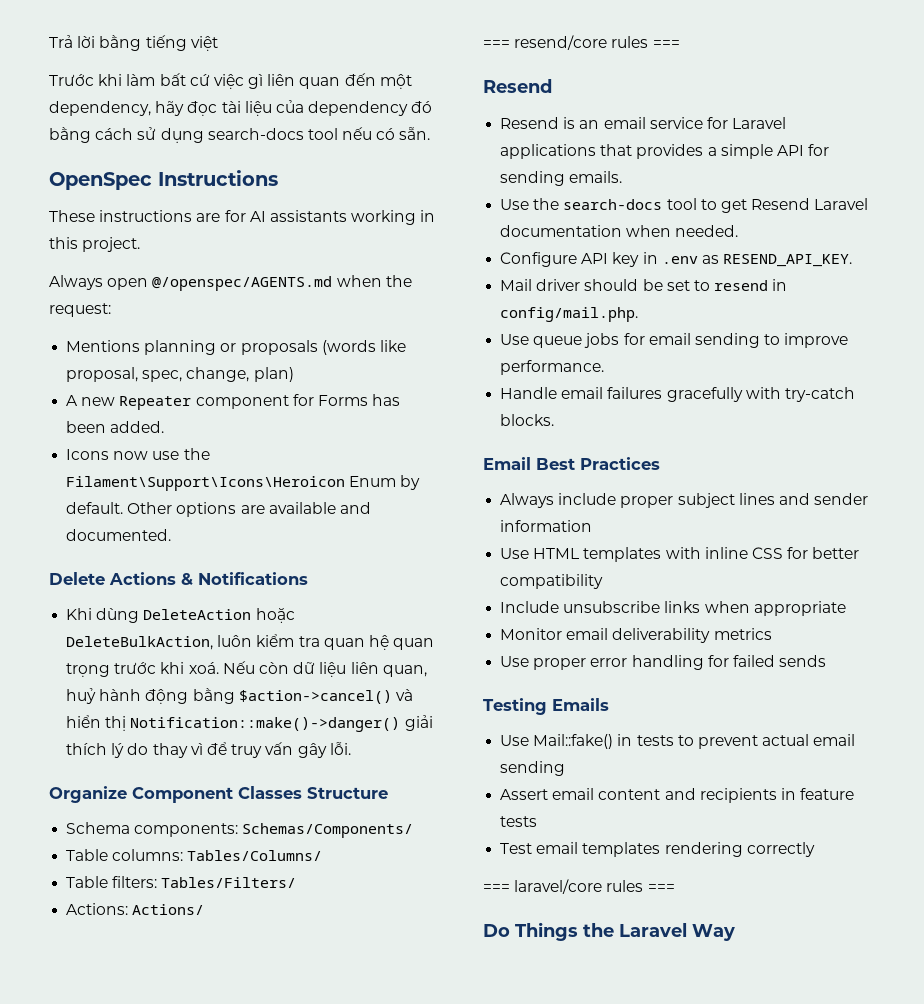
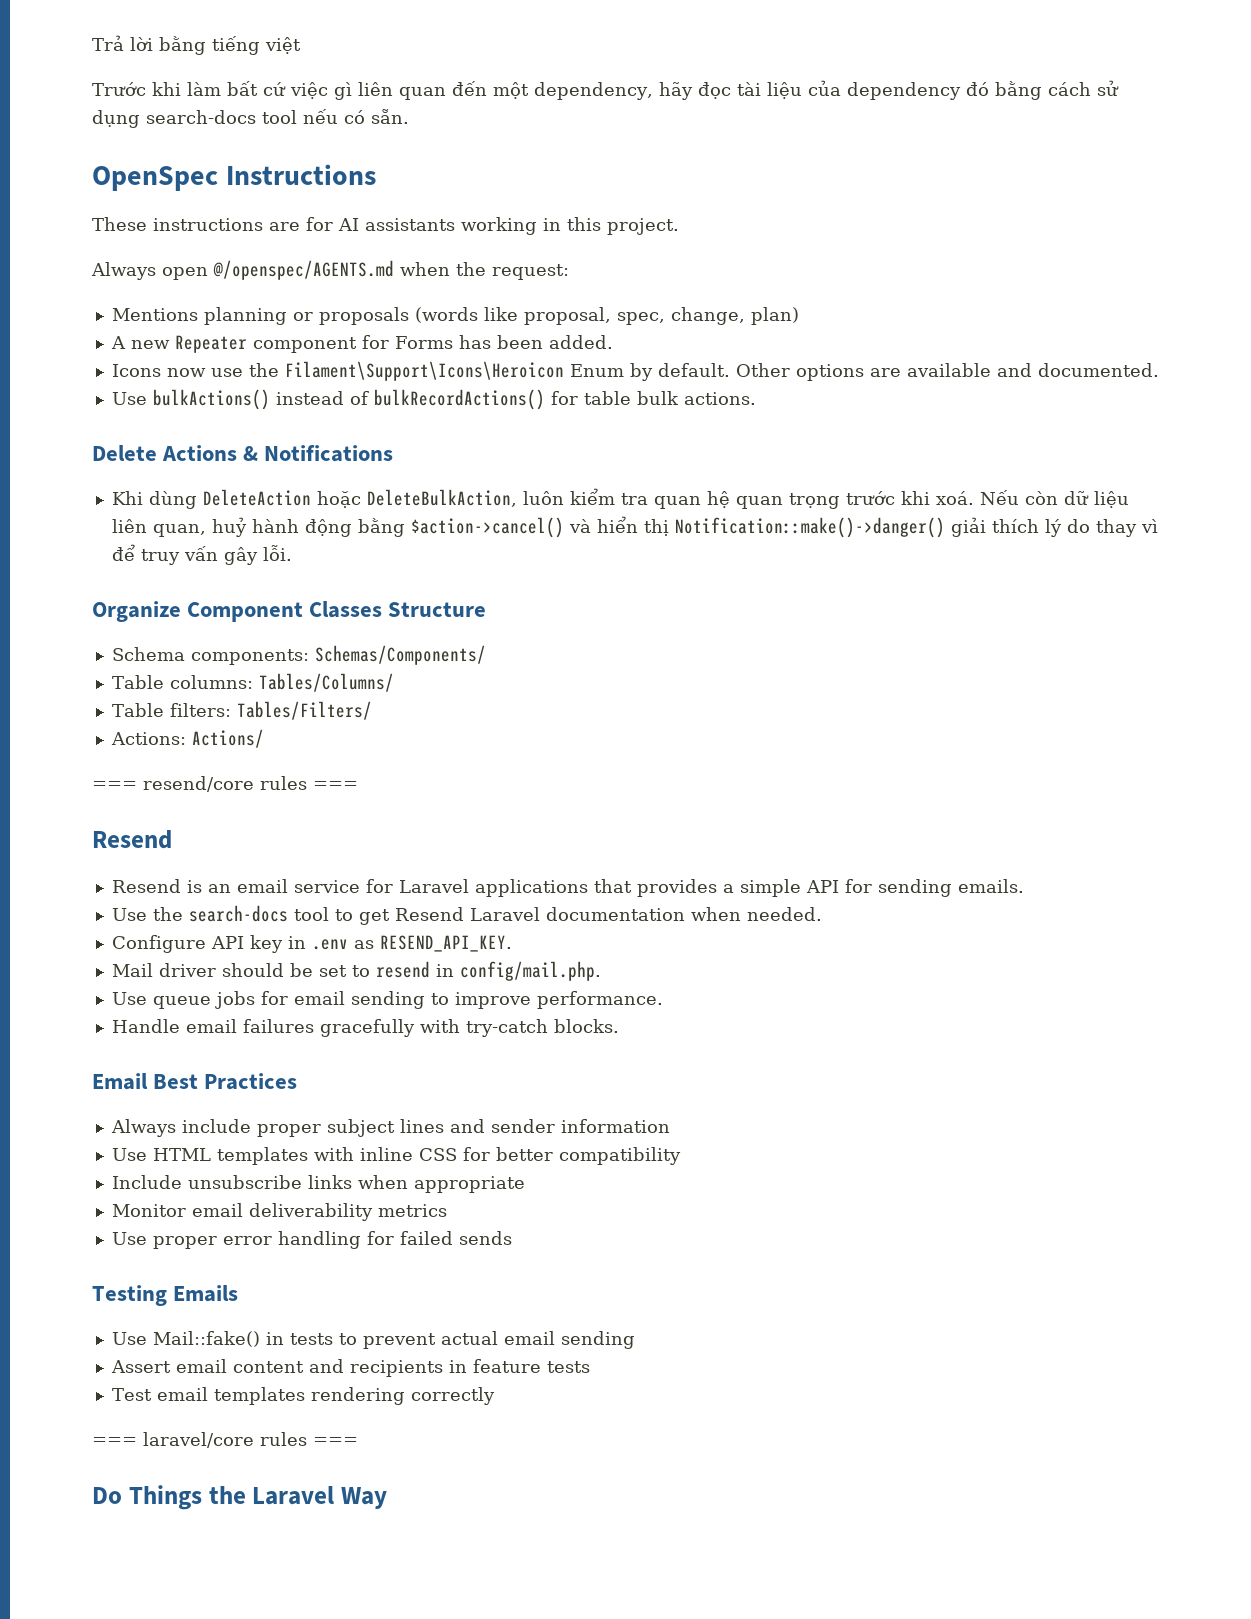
(172, 535) none -> [111,389,756,410] // Use bulkActions() instead of bulkRecordActions() for table bulk actions.

